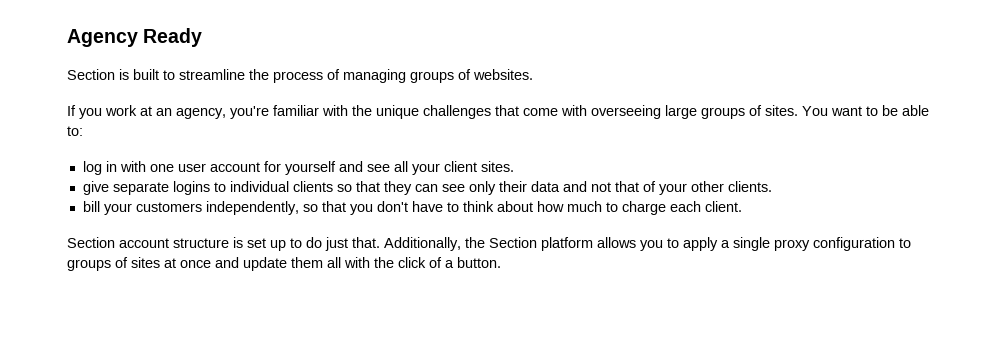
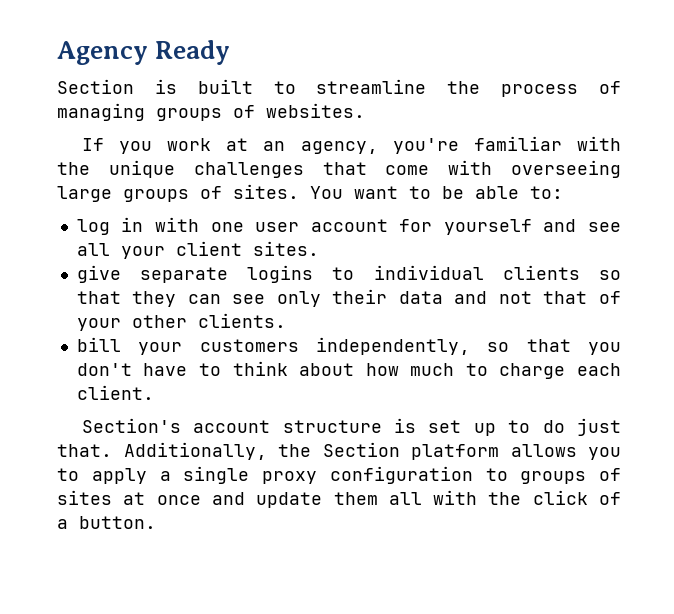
[67,237,115,248] Section -> [81,418,181,433] Section's

